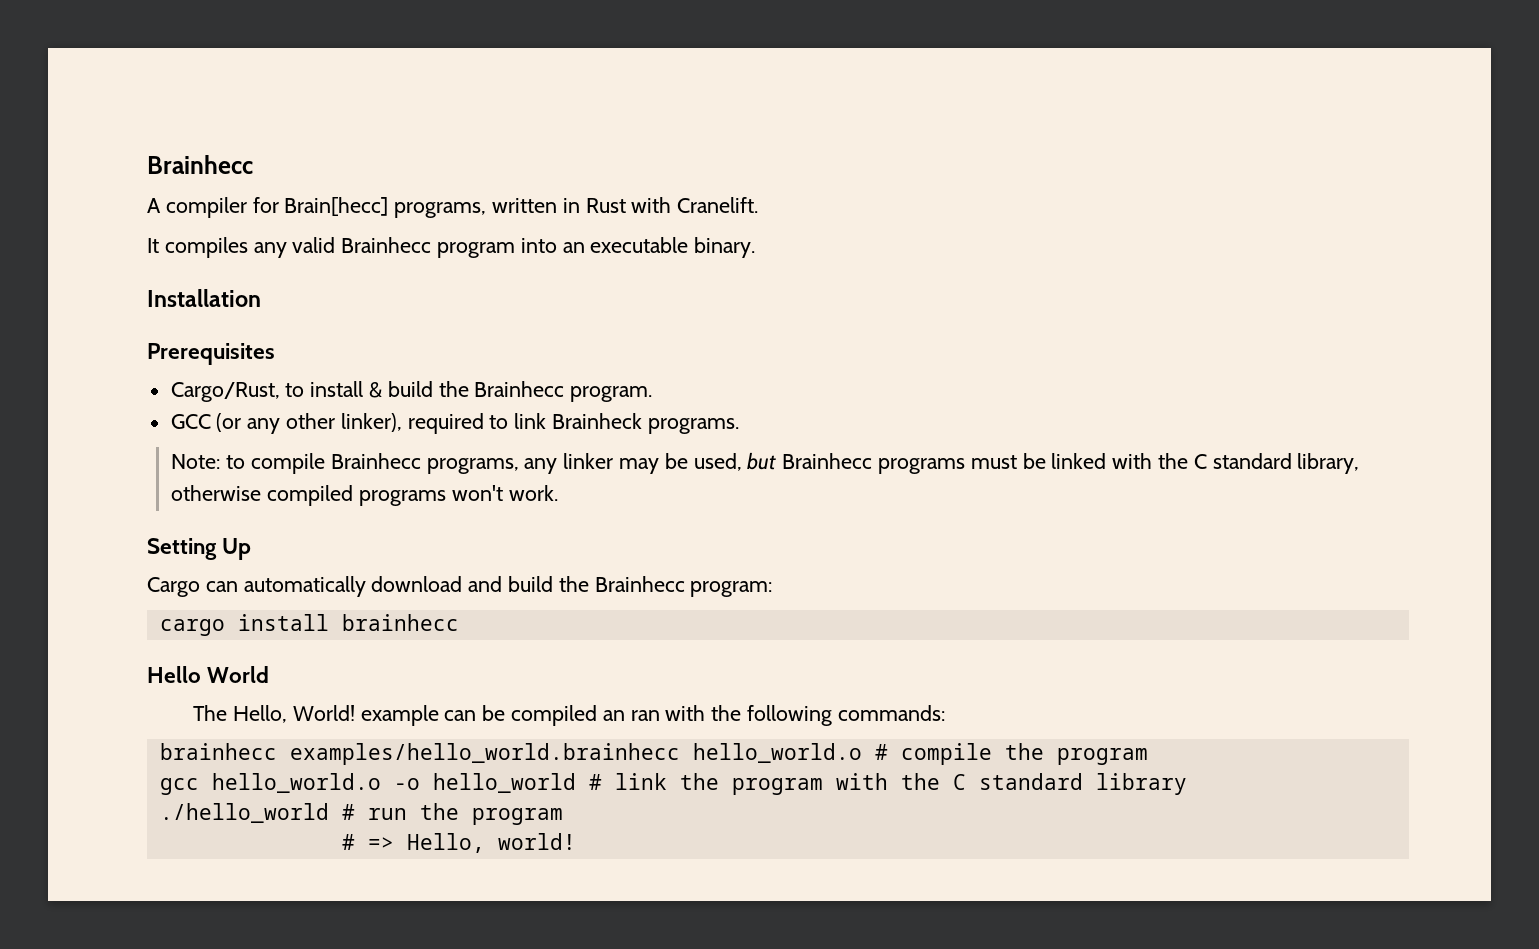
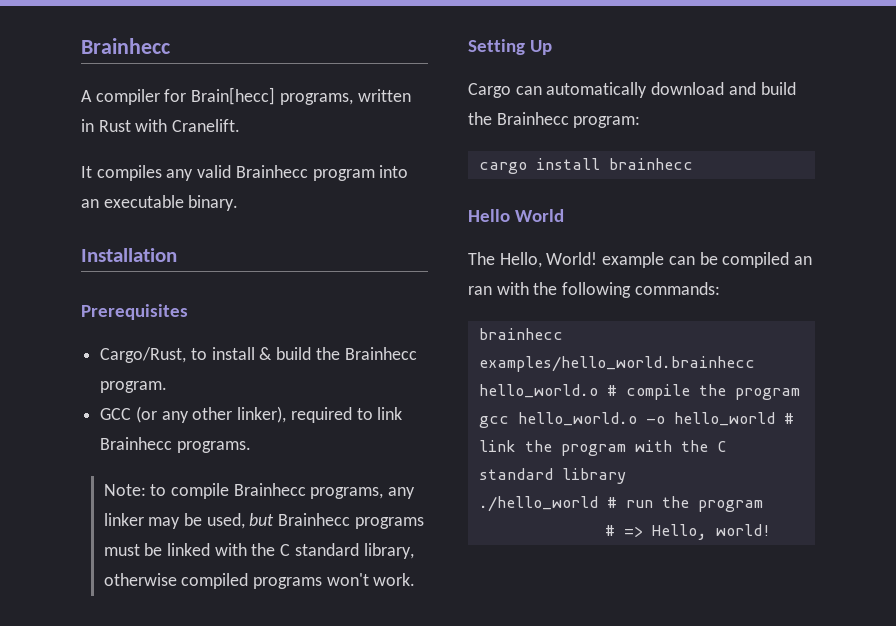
[552,413,643,429] Brainheck -> [100,437,173,450] Brainhecc

